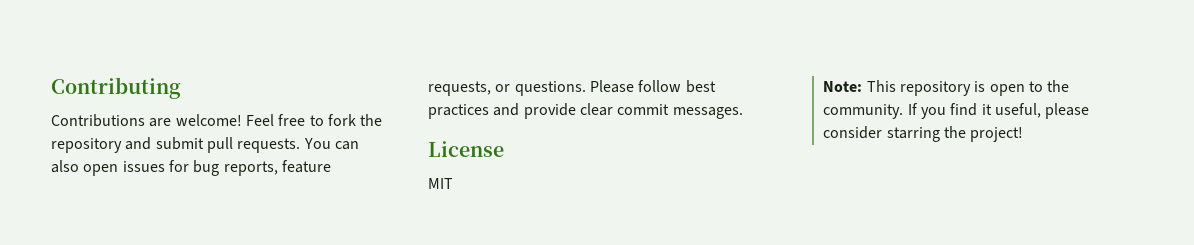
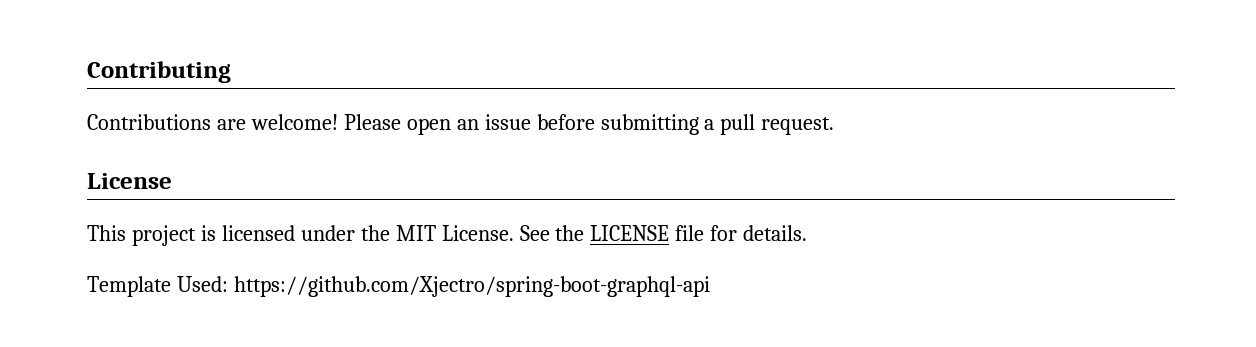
[245,114,383,126] [51,137,359,153] [51,160,331,176] [428,80,716,96] [428,103,743,119] [428,141,504,157] [428,178,453,189] [823,80,1070,96] [823,103,1090,119] [823,126,1024,142] Feel free to fork the repository and submit pull requests. You can also open issues for bug reports, feature requests, or questions. Please follow best practices and provide clear commit messages. // License // MIT // Note: This repository is open to the community. If you find it useful, please consider starring the project! -> [343,114,835,135] [87,173,172,189] [87,225,808,246] [87,276,710,297] Please open an issue before submitting a pull request. // License // This project is licensed under the MIT License. See the LICENSE file for details. // Template Used: https://github.com/Xjectro/spring-boot-graphql-api

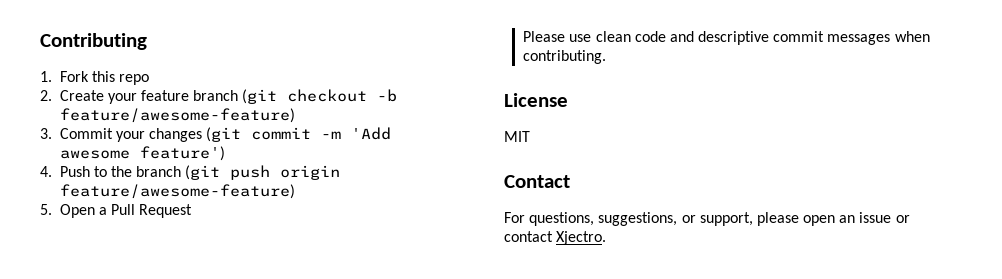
[87,114,835,135] [87,173,172,189] [87,225,808,246] [87,276,710,297] Contributions are welcome! Please open an issue before submitting a pull request. // License // This project is licensed under the MIT License. See the LICENSE file for details. // Template Used: https://github.com/Xjectro/spring-boot-graphql-api -> [40,71,150,85] [40,89,398,104] [59,108,295,123] [40,127,392,142] [59,146,225,161] [40,165,341,180] [59,184,295,199] [40,204,193,218] [523,31,930,45] [523,50,607,64] [504,93,568,107] [504,131,530,142] [504,175,570,188] [504,212,910,226] [504,231,607,245] 1. Fork this repo // 2. Create your feature branch (git checkout -b feature/awesome-feature) // 3. Commit your changes (git commit -m 'Add awesome feature') // 4. Push to the branch (git push origin feature/awesome-feature) // 5. Open a Pull Request // Please use clean code and descriptive commit messages when contributing. // License // MIT // Contact // For questions, suggestions, or support, please open an issue or contact Xjectro.

